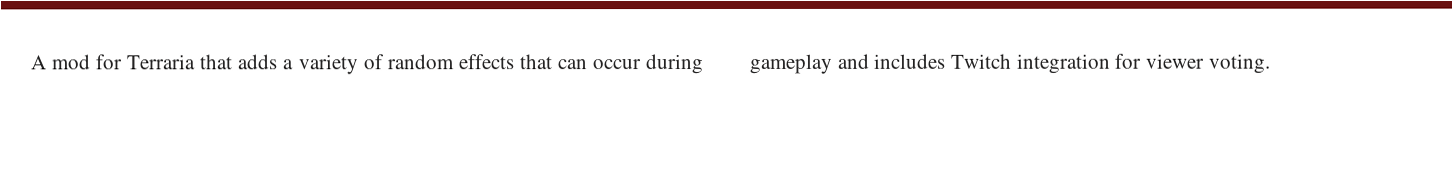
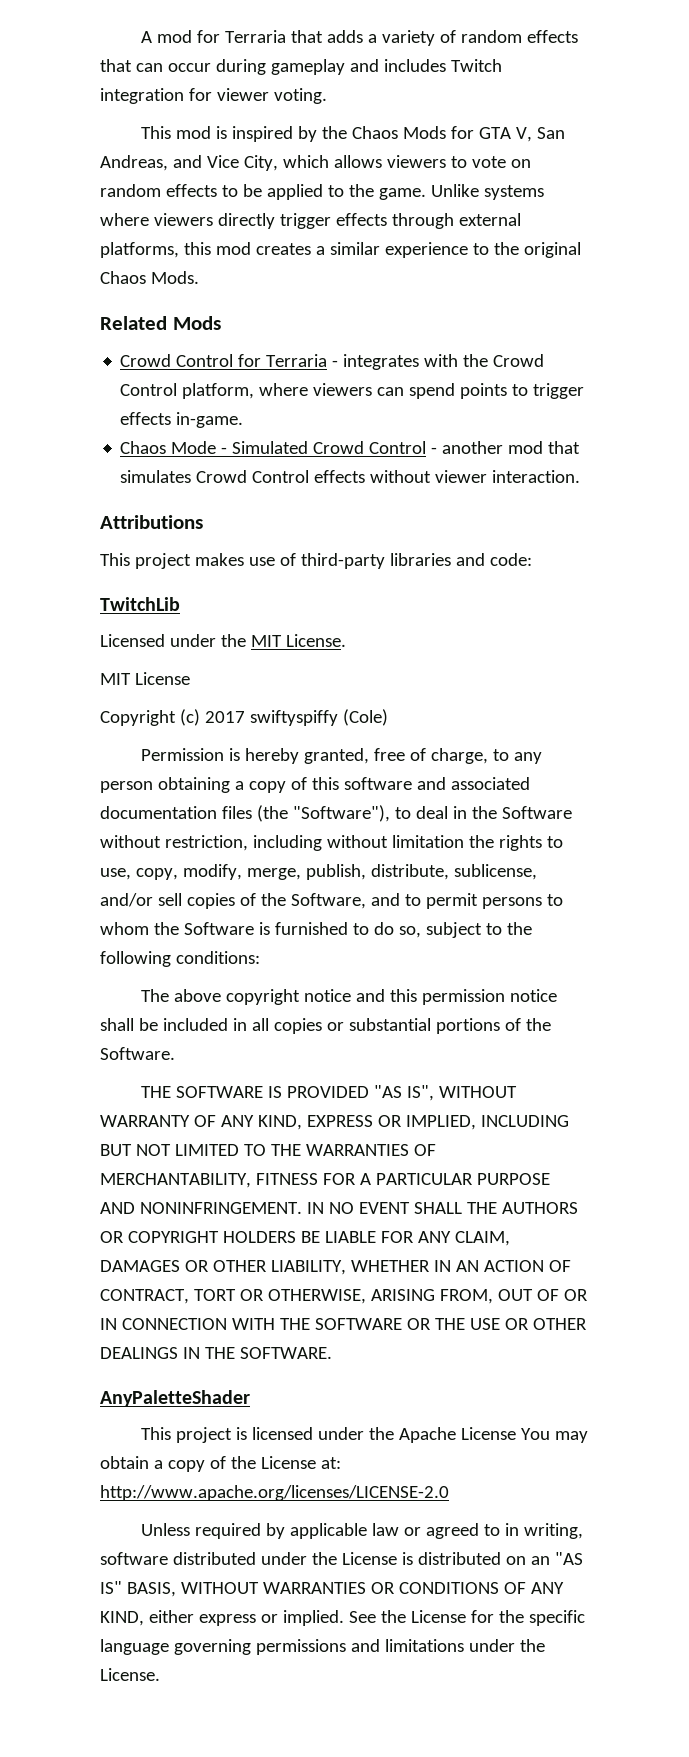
(1270, 63) none -> [141,126,566,142] [100,155,531,171] [100,184,544,200] [100,213,521,229] [100,242,581,258] [100,271,199,284] [100,316,221,330] [120,354,545,370] [120,383,585,399] [120,412,244,428] [120,441,581,454] [120,470,581,483] [100,515,203,529] [100,553,532,569] [100,597,180,611] [100,634,346,647] [100,672,190,685] [100,709,388,726] [141,748,543,764] [100,777,530,793] [100,805,572,822] [100,835,563,851] [100,864,537,880] [100,893,563,909] [100,922,532,938] [100,951,260,967] [141,989,558,1005] [100,1018,551,1034] [100,1047,175,1060] [141,1085,518,1101] [100,1115,569,1130] [100,1144,436,1156] [100,1173,550,1188] [100,1202,578,1214] [100,1231,510,1246] [100,1260,571,1275] [100,1289,588,1304] [100,1318,587,1330] [100,1347,332,1359] [100,1390,250,1407] [141,1427,589,1443] [100,1456,341,1472] [100,1485,449,1501] [141,1523,584,1539] [100,1552,583,1565] [100,1581,564,1597] [100,1610,585,1626] [100,1639,545,1655] [100,1668,160,1681] // This mod is inspired by the Chaos Mods for GTA V, San Andreas, and Vice City, which allows viewers to vote on random effects to be applied to the game. Unlike systems where viewers directly trigger effects through external platforms, this mod creates a similar experience to the original Chaos Mods. // Related Mods // Crowd Control for Terraria - integrates with the Crowd Control platform, where viewers can spend points to trigger effects in-game. // Chaos Mode - Simulated Crowd Control - another mod that simulates Crowd Control effects without viewer interaction. // Attributions // This project makes use of third-party libraries and code: // TwitchLib // Licensed under the MIT License. // MIT License // Copyright (c) 2017 swiftyspiffy (Cole) // Permission is hereby granted, free of charge, to any person obtaining a copy of this software and associated documentation files (the "Software"), to deal in the Software without restriction, including without limitation the rights to use, copy, modify, merge, publish, distribute, sublicense, and/or sell copies of the Software, and to permit persons to whom the Software is furnished to do so, subject to the following conditions: // The above copyright notice and this permission notice shall be included in all copies or substantial portions of the Software. // THE SOFTWARE IS PROVIDED "AS IS", WITHOUT WARRANTY OF ANY KIND, EXPRESS OR IMPLIED, INCLUDING BUT NOT LIMITED TO THE WARRANTIES OF MERCHANTABILITY, FITNESS FOR A PARTICULAR PURPOSE AND NONINFRINGEMENT. IN NO EVENT SHALL THE AUTHORS OR COPYRIGHT HOLDERS BE LIABLE FOR ANY CLAIM, DAMAGES OR OTHER LIABILITY, WHETHER IN AN ACTION OF CONTRACT, TORT OR OTHERWISE, ARISING FROM, OUT OF OR IN CONNECTION WITH THE SOFTWARE OR THE USE OR OTHER DEALINGS IN THE SOFTWARE. // AnyPaletteShader // This project is licensed under the Apache License You may obtain a copy of the License at: http://www.apache.org/licenses/LICENSE-2.0 // Unless required by applicable law or agreed to in writing, software distributed under the License is distributed on an "AS IS" BASIS, WITHOUT WARRANTIES OR CONDITIONS OF ANY KIND, either express or implied. See the License for the specific language governing permissions and limitations under the License.

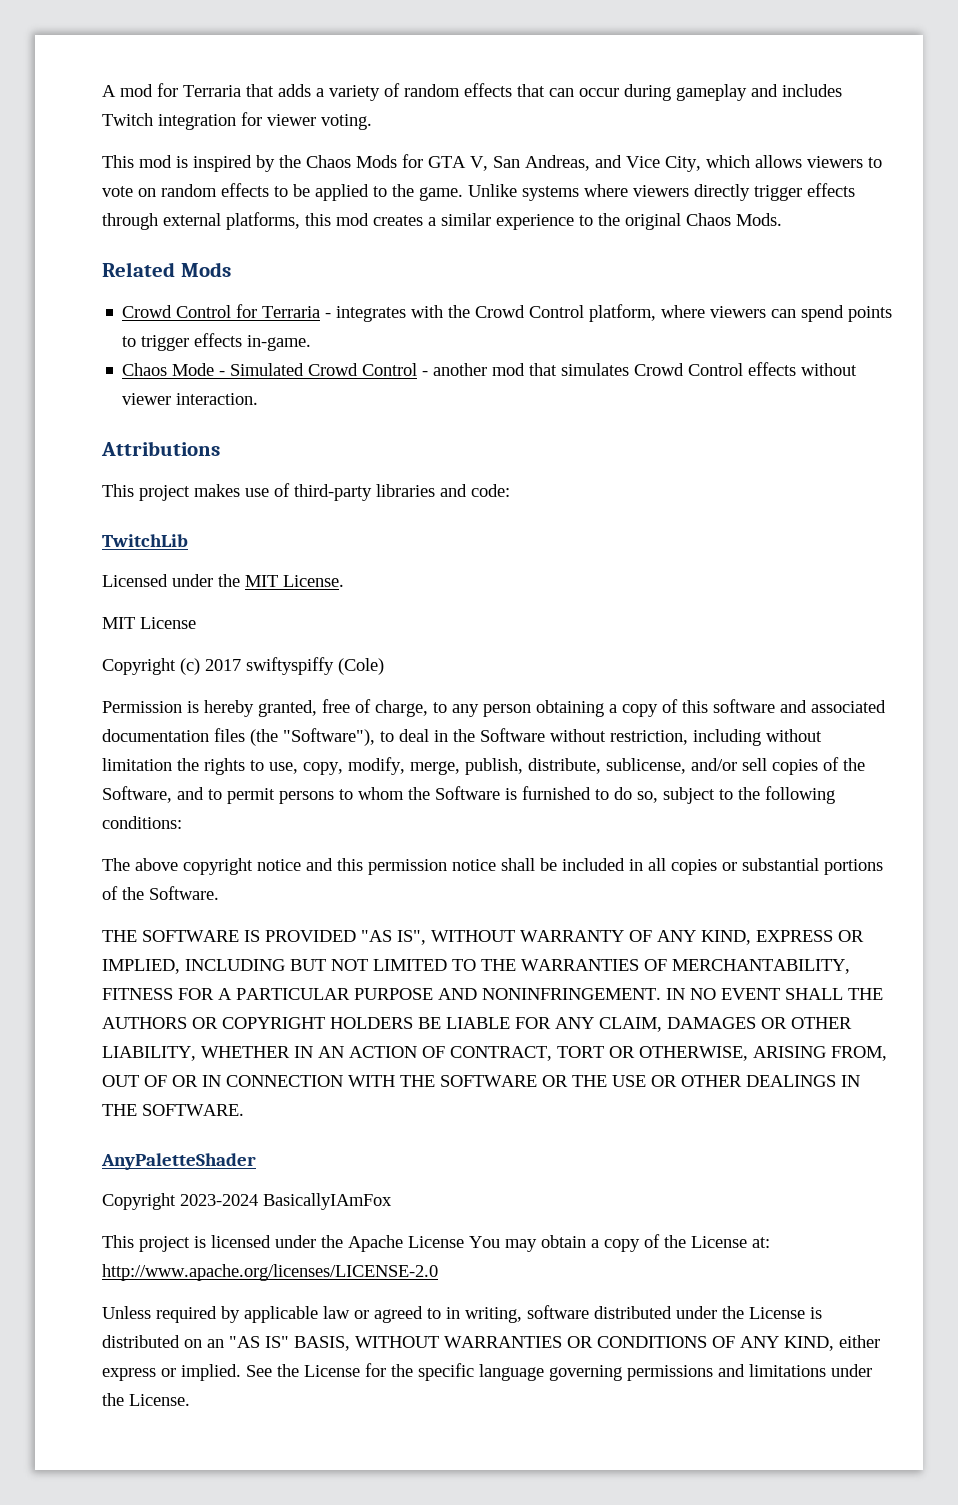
(250, 1398) none -> [102,1193,392,1210] // Copyright 2023-2024 BasicallyIAmFox

